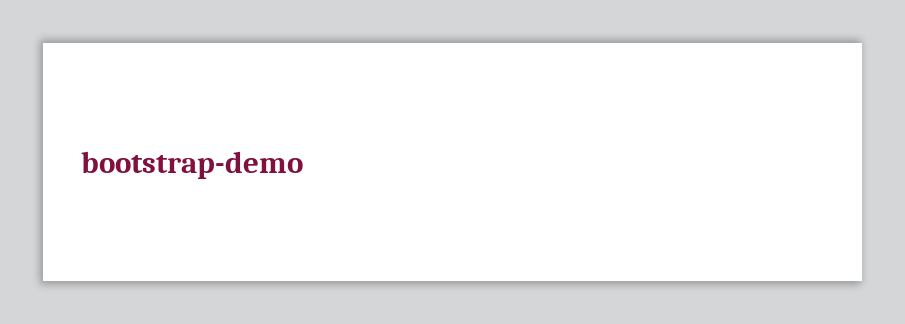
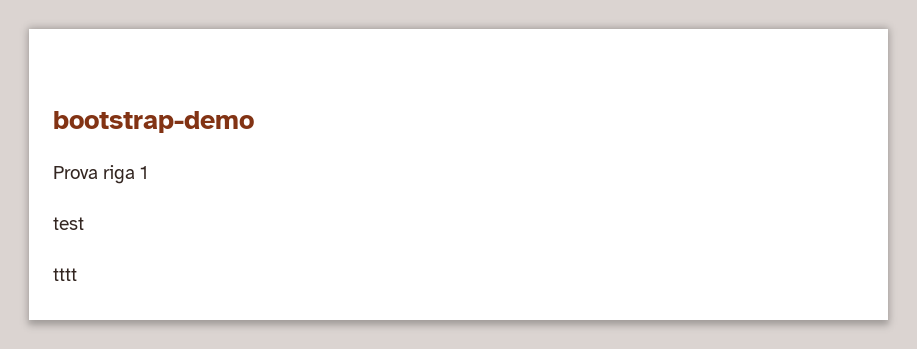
(303, 165) none -> [53,165,149,184] [53,217,84,230] [53,268,77,281] // Prova riga 1 // test // tttt

